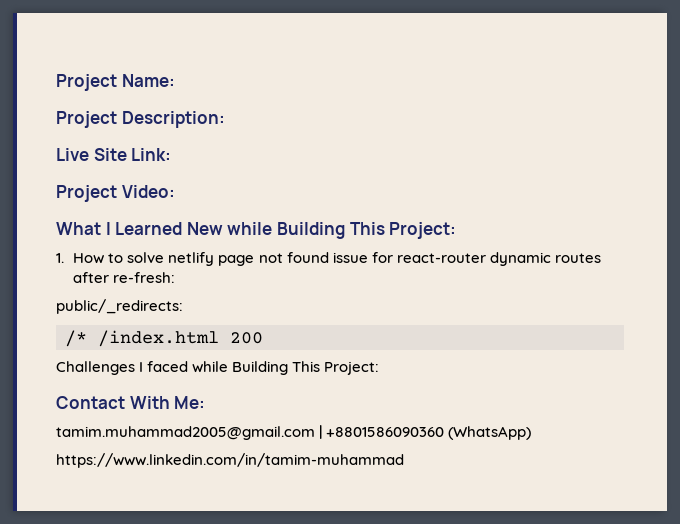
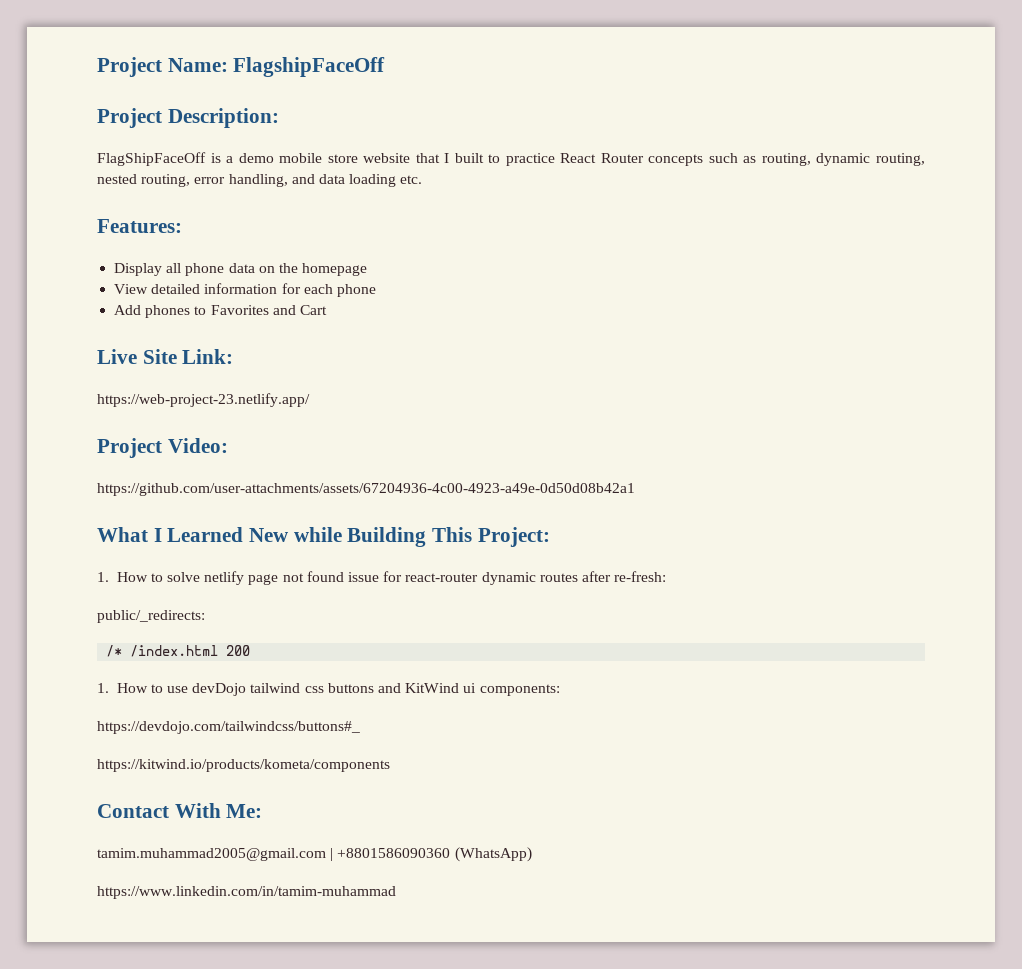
(175, 80) none -> [233,57,386,77] FlagshipFaceOff
(225, 119) none -> [97,152,925,166] [97,174,423,187] [97,219,182,233] [114,263,368,276] [114,283,376,297] [114,305,327,318] // FlagShipFaceOff is a demo mobile store website that I built to practice React Router concepts such as routing, dynamic routing, nested routing, error handling, and data loading etc. // Features: // Display all phone data on the homepage // View detailed information for each phone // Add phones to Favorites and Cart
(172, 154) none -> [97,393,310,407] // https://web-project-23.netlify.app/
(175, 191) none -> [97,483,635,496] // https://github.com/user-attachments/assets/67204936-4c00-4923-a49e-0d50d08b42a1
[56,361,380,375] Challenges I faced while Building This Project: -> [97,683,560,696] [97,721,360,734] [97,759,390,772] 1. How to use devDojo tailwind css buttons and KitWind ui components: // https://devdojo.com/tailwindcss/buttons#_ // https://kitwind.io/products/kometa/components

